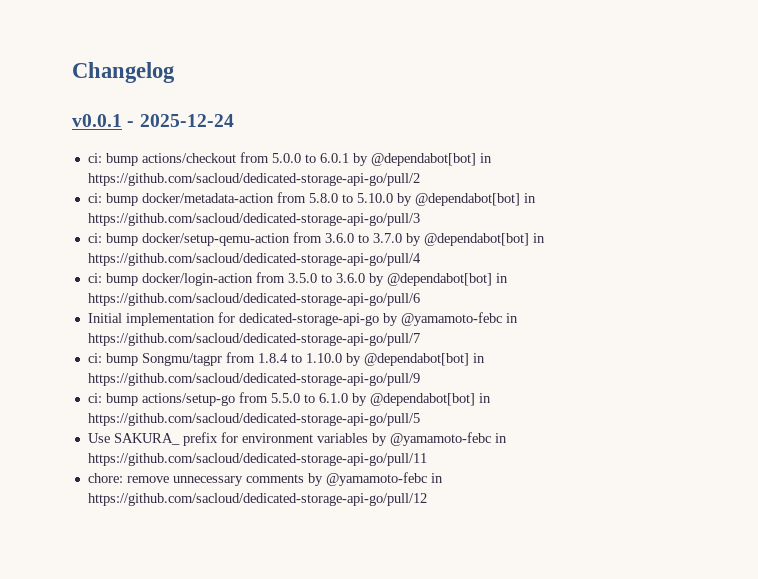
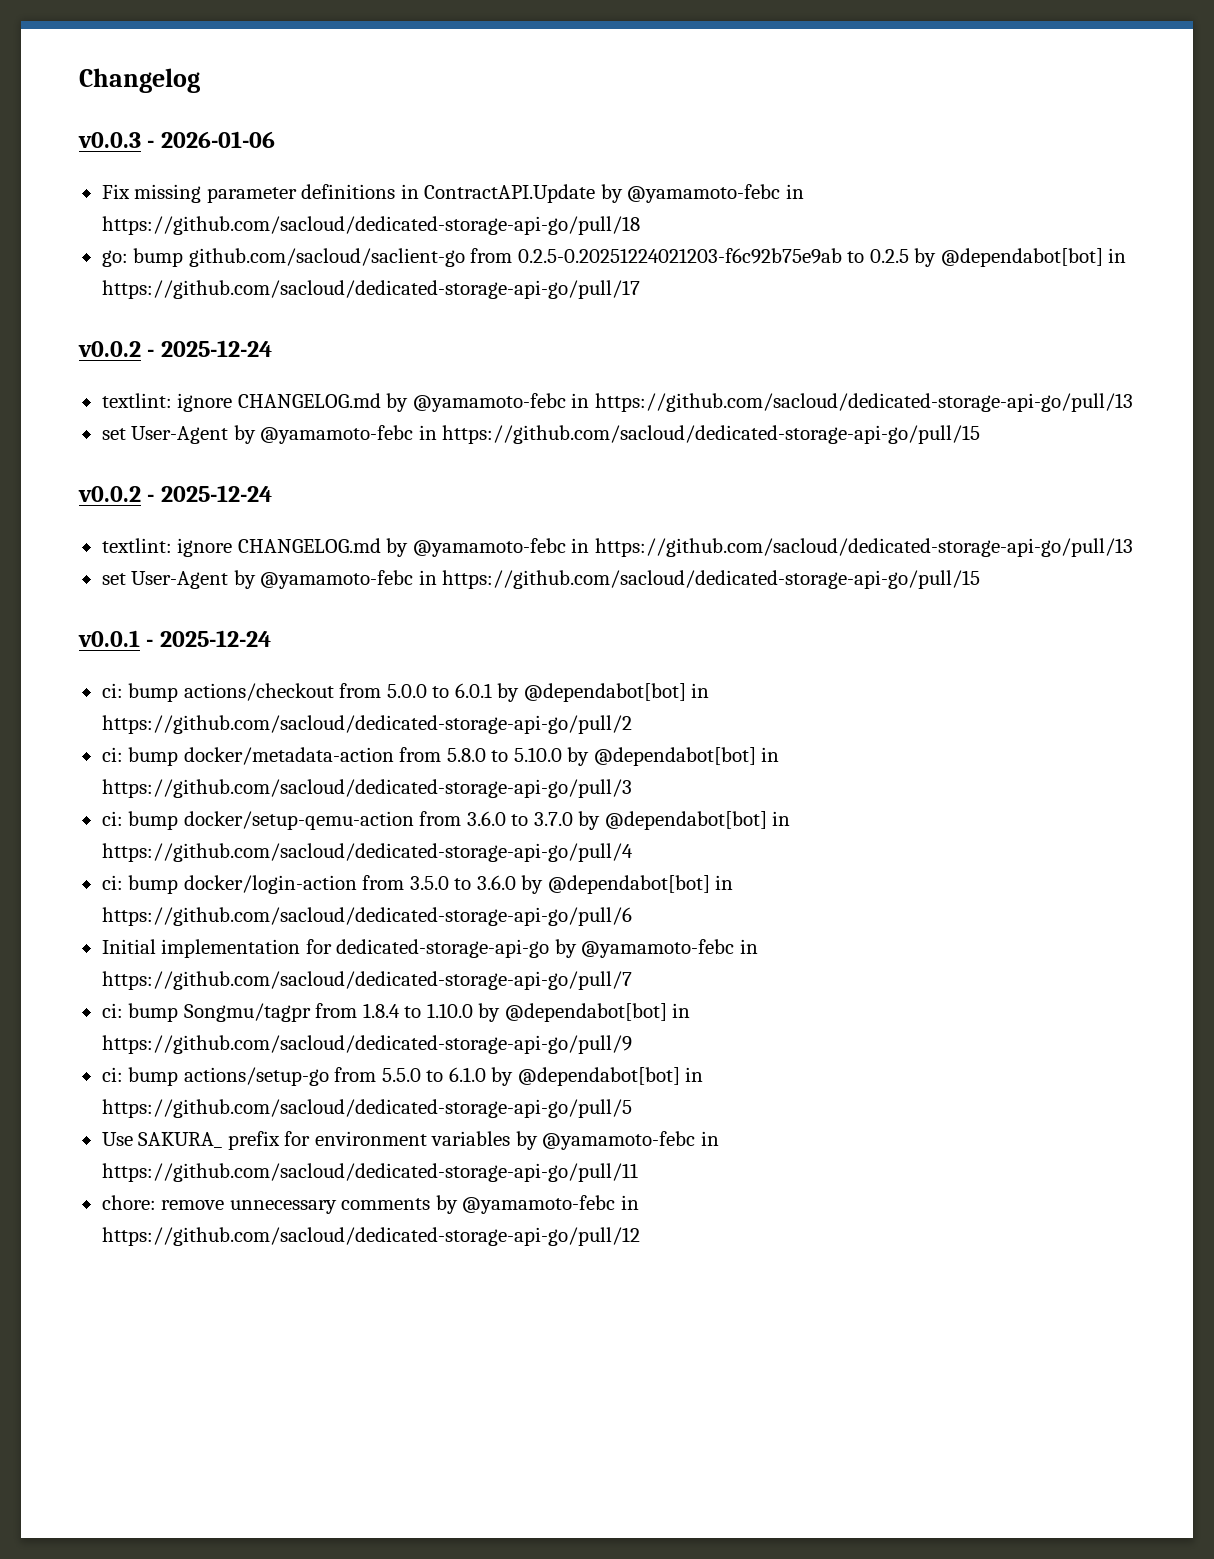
(175, 72) none -> [78,131,275,148] [101,184,804,203] [101,216,640,235] [101,248,1127,267] [101,280,640,299] [78,340,272,357] [101,393,1133,412] [101,425,981,444] [78,485,272,502] [101,538,1133,557] [101,570,981,589] // v0.0.3 - 2026-01-06 // Fix missing parameter definitions in ContractAPI.Update by @yamamoto-febc in https://github.com/sacloud/dedicated-storage-api-go/pull/18 // go: bump github.com/sacloud/saclient-go from 0.2.5-0.20251224021203-f6c92b75e9ab to 0.2.5 by @dependabot[bot] in https://github.com/sacloud/dedicated-storage-api-go/pull/17 // v0.0.2 - 2025-12-24 // textlint: ignore CHANGELOG.md by @yamamoto-febc in https://github.com/sacloud/dedicated-storage-api-go/pull/13 // set User-Agent by @yamamoto-febc in https://github.com/sacloud/dedicated-storage-api-go/pull/15 // v0.0.2 - 2025-12-24 // textlint: ignore CHANGELOG.md by @yamamoto-febc in https://github.com/sacloud/dedicated-storage-api-go/pull/13 // set User-Agent by @yamamoto-febc in https://github.com/sacloud/dedicated-storage-api-go/pull/15

